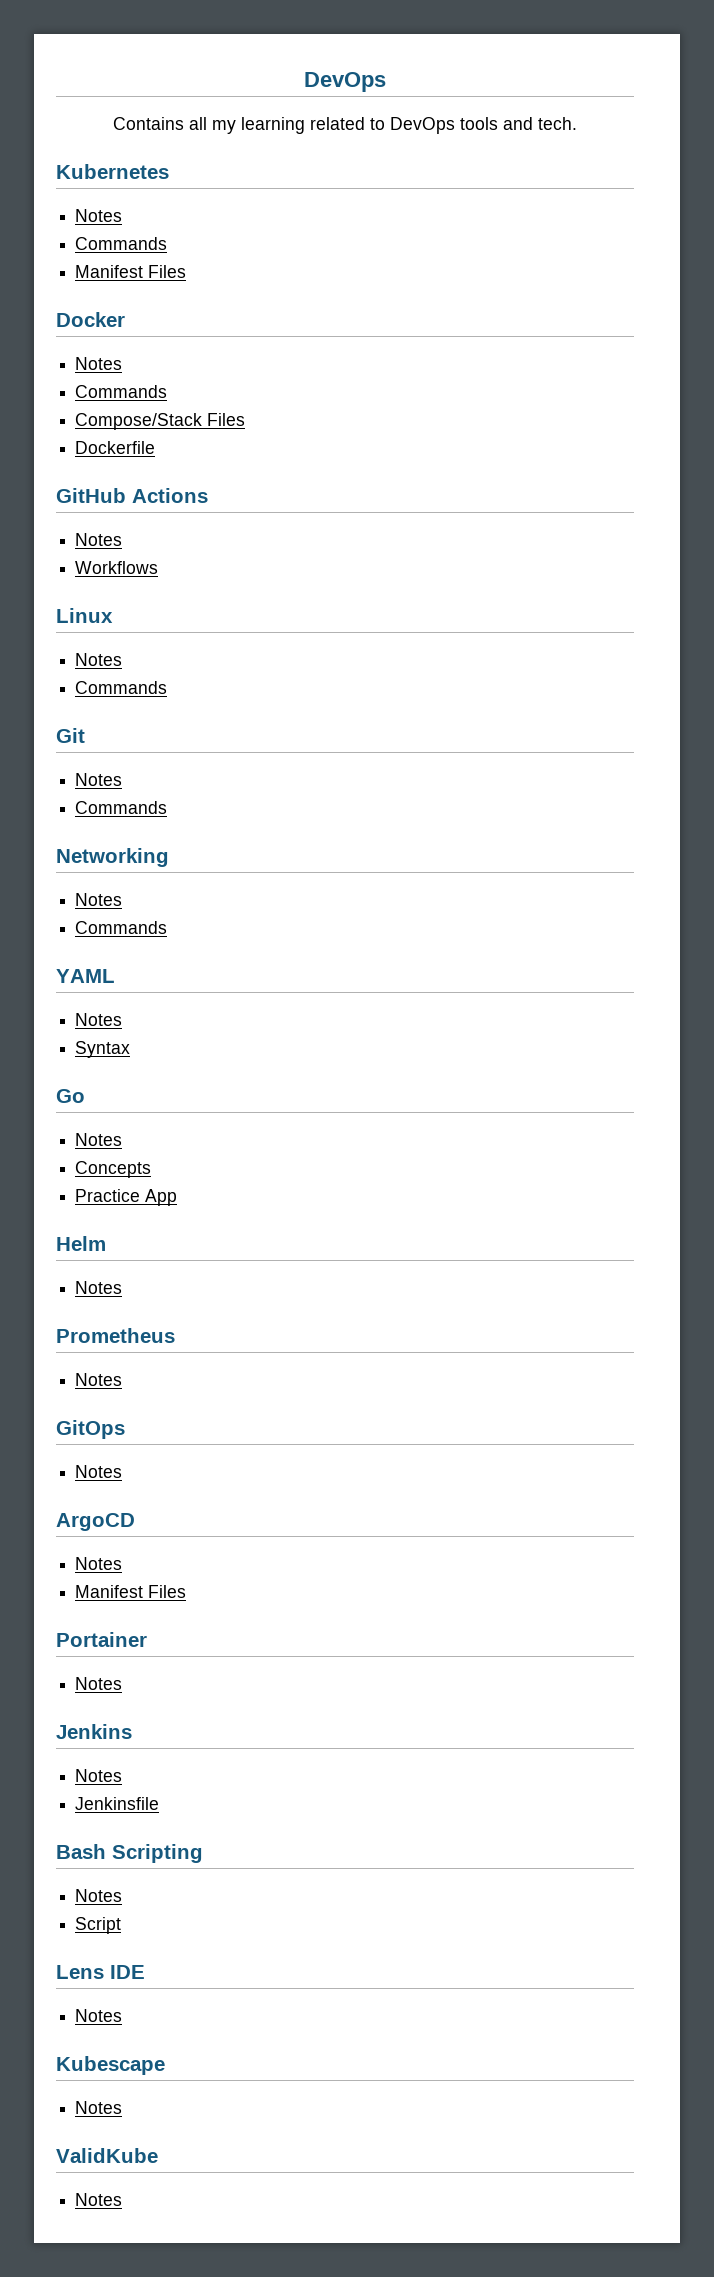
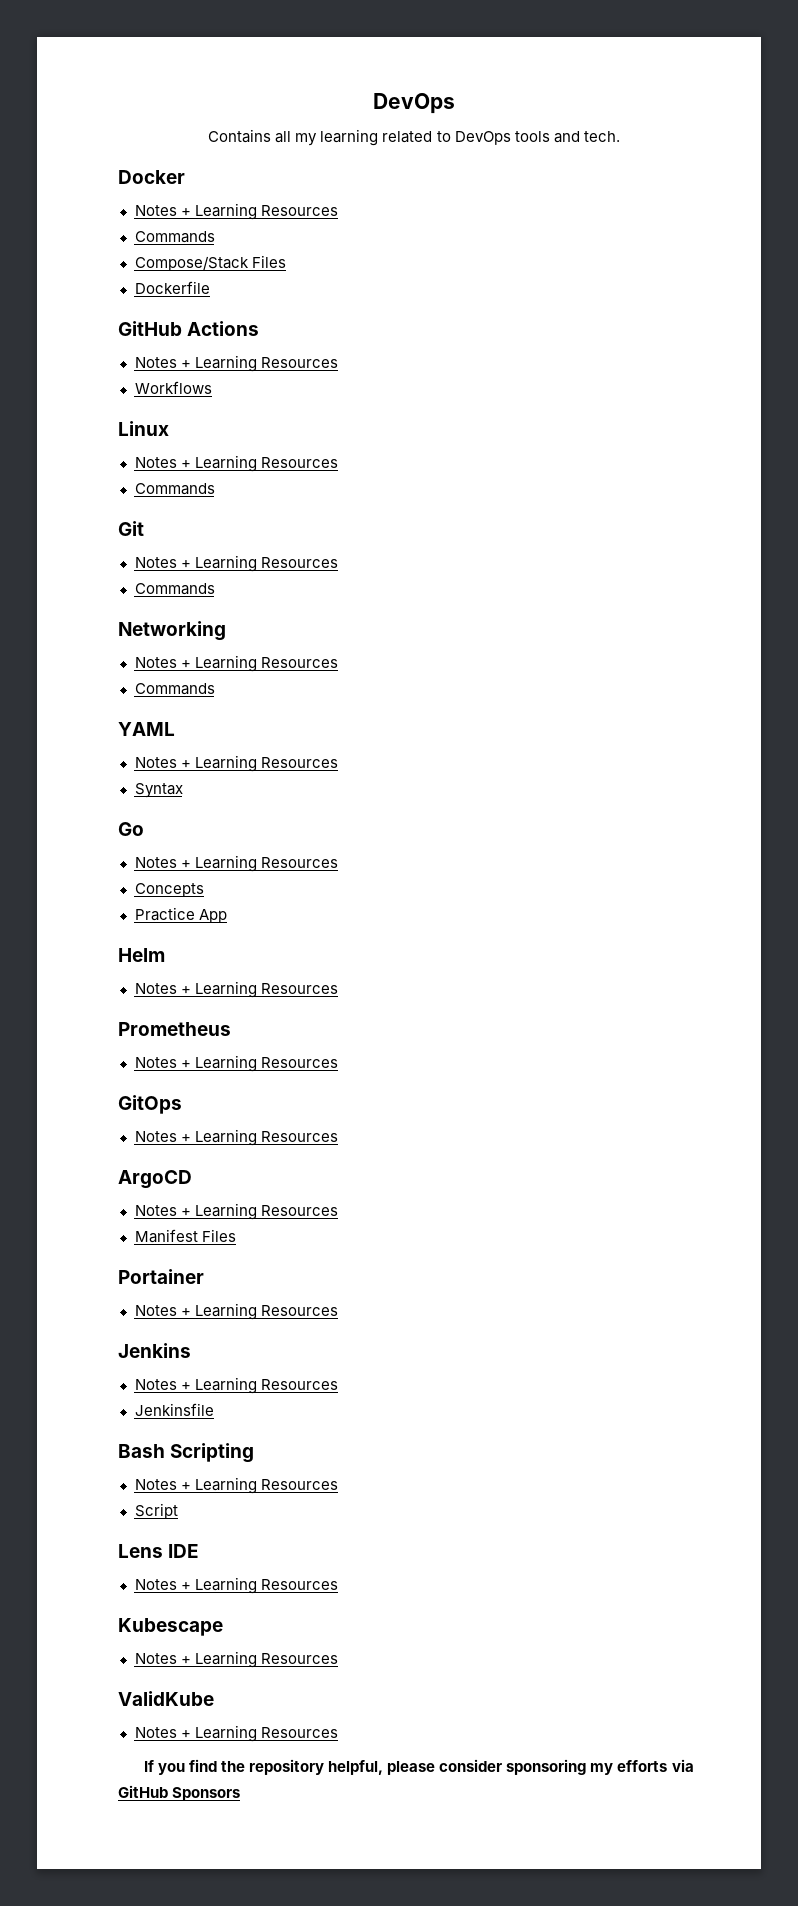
[56,164,169,179] [75,209,123,222] [75,237,168,250] [75,265,187,278] // Kubernetes // Notes // Commands // Manifest Files -> (620, 136) none
(123, 363) none -> [180,203,338,220] + Learning Resources
(123, 539) none -> [180,355,338,372] + Learning Resources
(123, 659) none -> [180,455,338,472] + Learning Resources
(123, 779) none -> [180,555,338,572] + Learning Resources
(123, 899) none -> [180,655,338,672] + Learning Resources
(123, 1019) none -> [180,755,338,772] + Learning Resources
(123, 1139) none -> [180,855,338,872] + Learning Resources
(123, 1287) none -> [180,981,338,998] + Learning Resources
(123, 1379) none -> [180,1055,338,1072] + Learning Resources
(123, 1471) none -> [180,1129,338,1146] + Learning Resources
(123, 1563) none -> [180,1203,338,1220] + Learning Resources
(123, 1683) none -> [180,1303,338,1320] + Learning Resources
(123, 1775) none -> [180,1377,338,1394] + Learning Resources
(123, 1895) none -> [180,1477,338,1494] + Learning Resources
(123, 2015) none -> [180,1577,338,1594] + Learning Resources
(123, 2107) none -> [180,1651,338,1668] + Learning Resources
(123, 2199) none -> [180,1725,338,1742] [143,1759,694,1775] [118,1785,241,1801] + Learning Resources // If you find the repository helpful, please consider sponsoring my efforts via GitHub Sponsors

